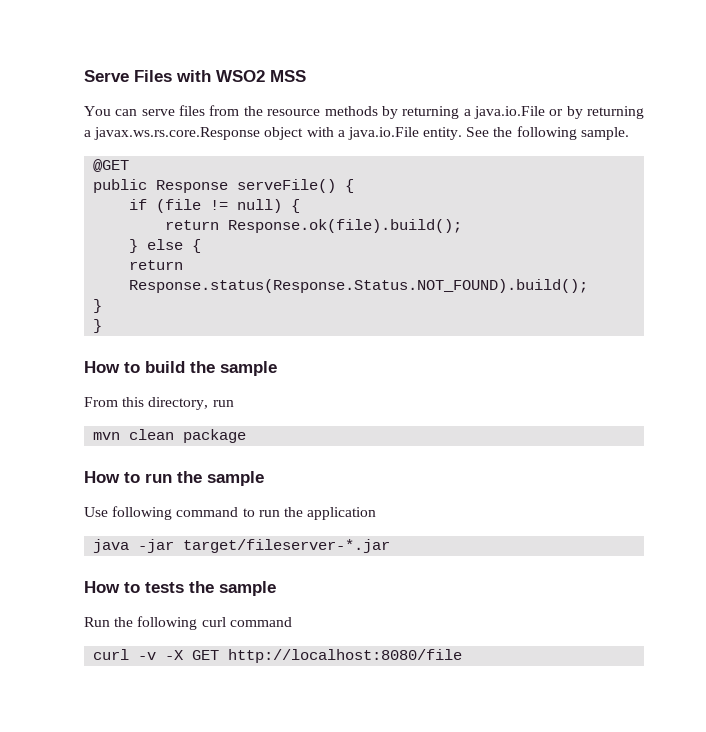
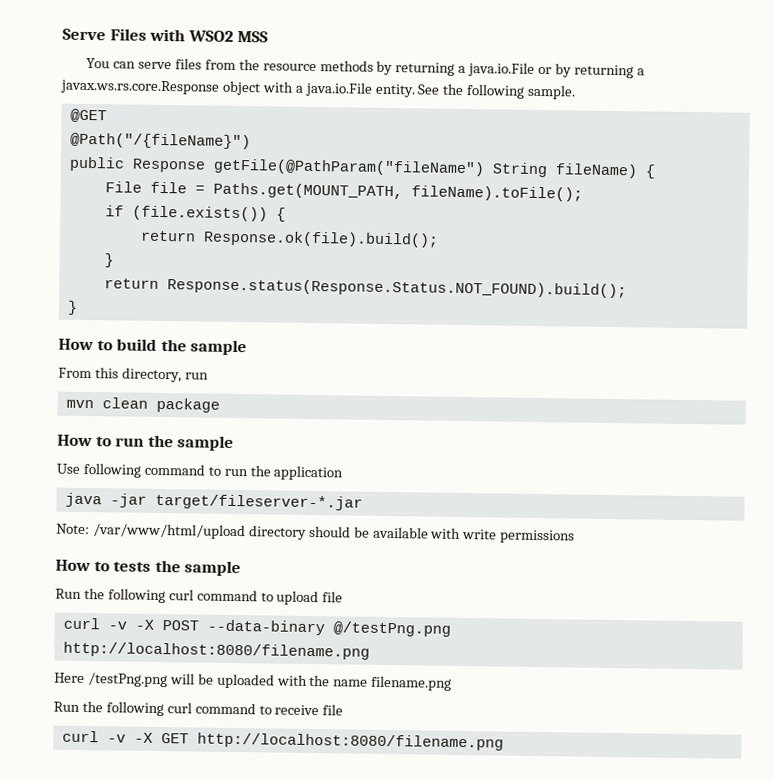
(130, 165) none -> [69,132,251,150] // @Path("/{fileName}")
[237,179,355,193] [129,199,283,213] serveFile() { // if (file != null) -> [212,158,656,179] [104,181,583,202] [104,205,268,222] getFile(@PathParam("fileName") String fileName) { // File file = Paths.get(MOUNT_PATH, fileName).toFile(); // if (file.exists())
[147,239,202,253] else { -> (114, 260) none
[93,319,103,333] // } -> (78, 307) none
(391, 546) none -> [56,523,576,544] // Note: /var/www/html/upload directory should be available with write permissions
(292, 622) none -> [260,590,344,606] [62,617,451,637] [62,641,370,660] [54,672,453,691] [53,700,344,717] to upload file // curl -v -X POST --data-binary @/testPng.png http://localhost:8080/filename.png // Here /testPng.png will be uploaded with the name filename.png // Run the following curl command to receive file
[228,649,463,663] http://localhost:8080/file -> [196,732,504,751] http://localhost:8080/filename.png

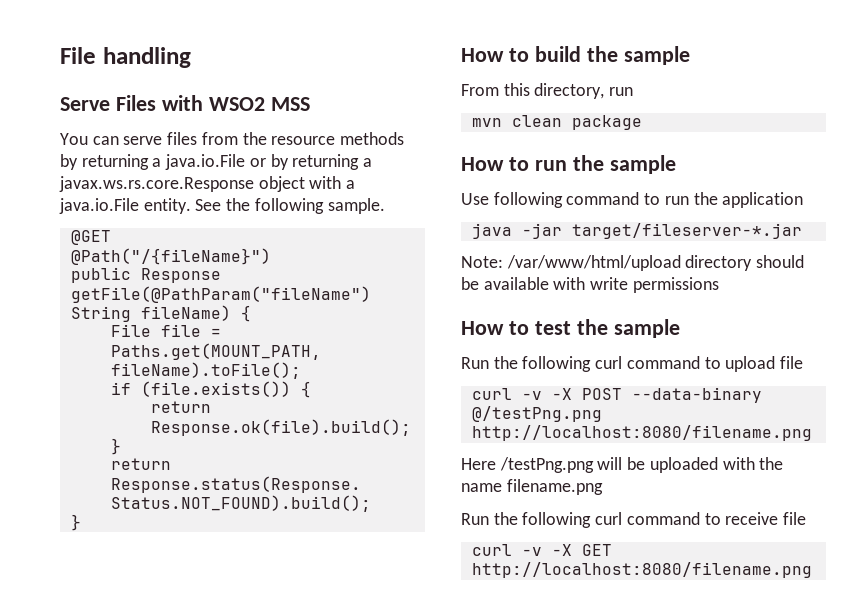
(62, 34) none -> [60,47,191,68] File handling //
[113,561,152,572] tests -> [534,321,571,335] test

